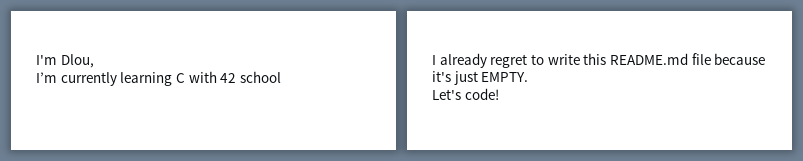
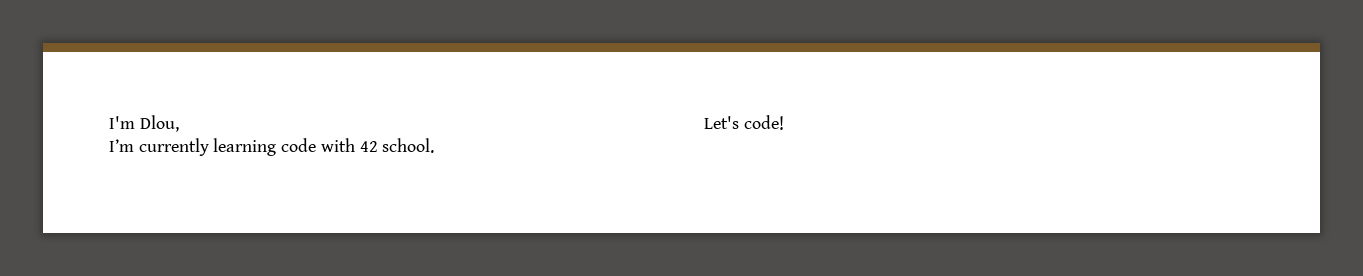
[175,73,185,83] C -> [281,138,317,152] code
[239,71,281,83] [432,53,766,68] [432,71,529,85] school // I already regret to write this README.md file because it's just EMPTY. -> [382,138,435,153] school.

